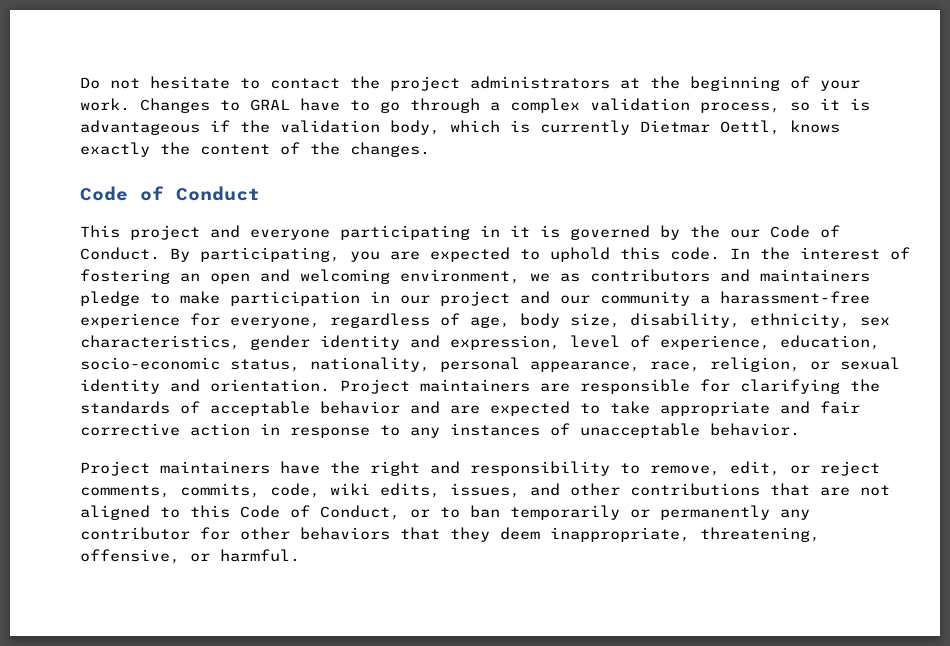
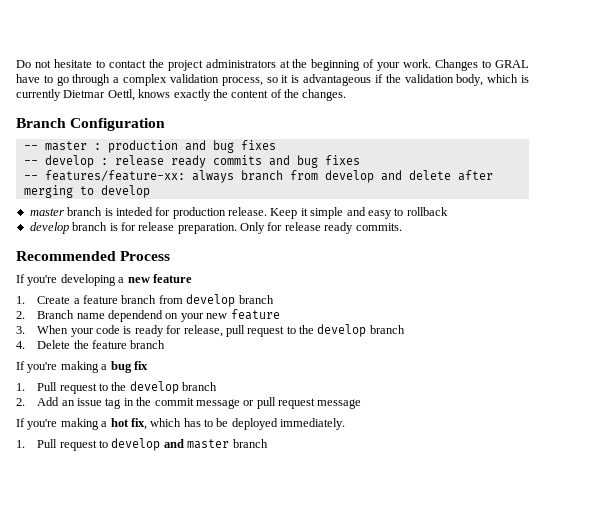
[80,186,260,201] [80,225,840,240] [80,247,910,262] [80,269,870,284] [80,291,870,306] [80,313,890,328] [80,335,880,350] [80,357,900,372] [80,379,880,394] [80,401,860,416] [80,423,800,438] [80,461,880,476] [80,483,890,498] [80,505,810,520] [80,527,820,542] [80,549,300,564] Code of Conduct // This project and everyone participating in it is governed by the our Code of Conduct. By participating, you are expected to uphold this code. In the interest of fostering an open and welcoming environment, we as contributors and maintainers pledge to make participation in our project and our community a harassment-free experience for everyone, regardless of age, body size, disability, ethnicity, sex characteristics, gender identity and expression, level of experience, education, socio-economic status, nationality, personal appearance, race, religion, or sexual identity and orientation. Project maintainers are responsible for clarifying the standards of acceptable behavior and are expected to take appropriate and fair corrective action in response to any instances of unacceptable behavior. // Project maintainers have the right and responsibility to remove, edit, or reject comments, commits, code, wiki edits, issues, and other contributions that are not aligned to this Code of Conduct, or to ban temporarily or permanently any contributor for other behaviors that they deem inappropriate, threatening, offensive, or harmful. -> [16,118,166,131] [23,140,276,153] [23,155,360,168] [23,170,493,183] [23,185,150,198] [29,207,448,219] [29,222,402,234] [16,251,171,261] [16,274,192,286] [16,294,274,307] [16,309,280,322] [16,324,405,337] [16,340,166,349] [16,361,148,373] [16,381,218,394] [16,397,362,409] [16,418,346,430] [16,438,268,451] Branch Configuration // -- master : production and bug fixes // -- develop : release ready commits and bug fixes // -- features/feature-xx: always branch from develop and delete after merging to develop // master branch is inteded for production release. Keep it simple and easy to rollback // develop branch is for release preparation. Only for release ready commits. // Recommended Process // If you're developing a new feature // 1. Create a feature branch from develop branch // 2. Branch name dependend on your new feature // 3. When your code is ready for release, pull request to the develop branch // 4. Delete the feature branch // If you're making a bug fix // 1. Pull request to the develop branch // 2. Add an issue tag in the commit message or pull request message // If you're making a hot fix, which has to be deployed immediately. // 1. Pull request to develop and master branch

